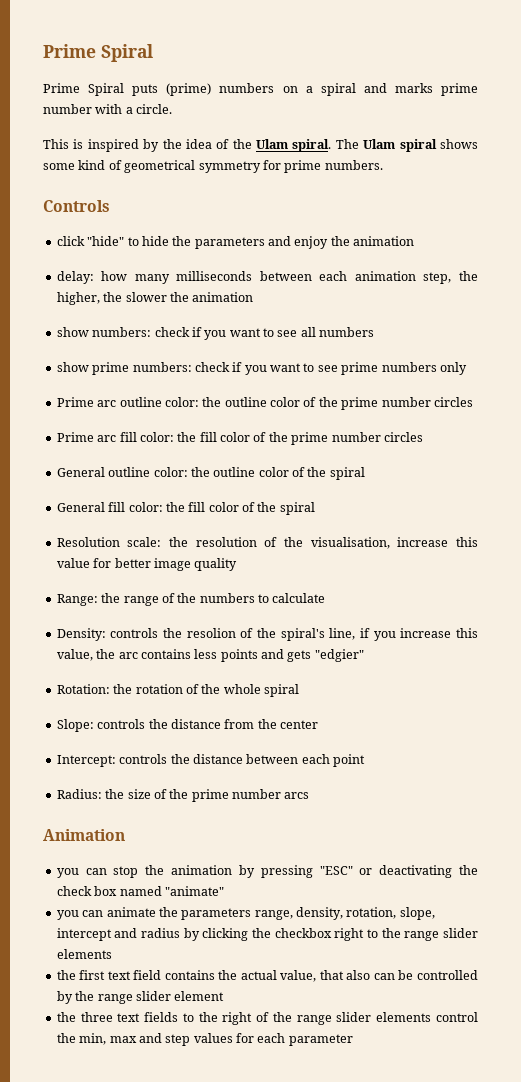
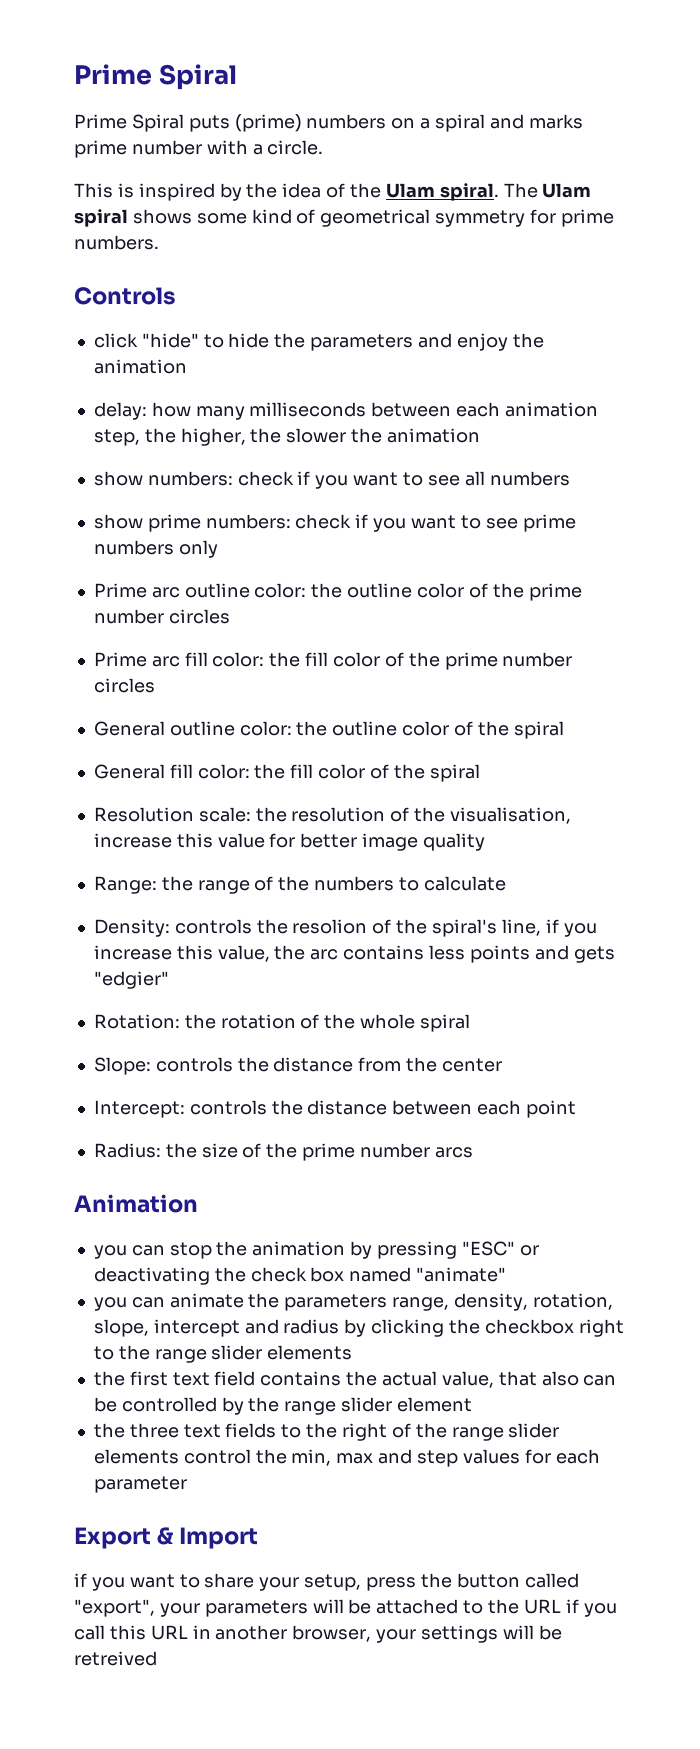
(353, 1040) none -> [74,1527,259,1549] [74,1573,579,1591] [74,1599,617,1617] [74,1625,562,1643] [74,1651,157,1666] // Export & Import // if you want to share your setup, press the button called "export", your parameters will be attached to the URL if you call this URL in another browser, your settings will be retreived

